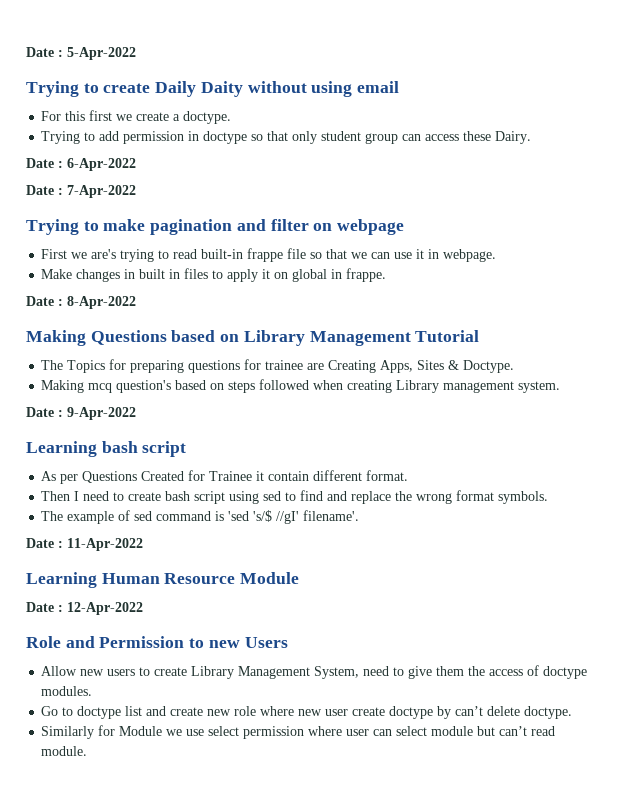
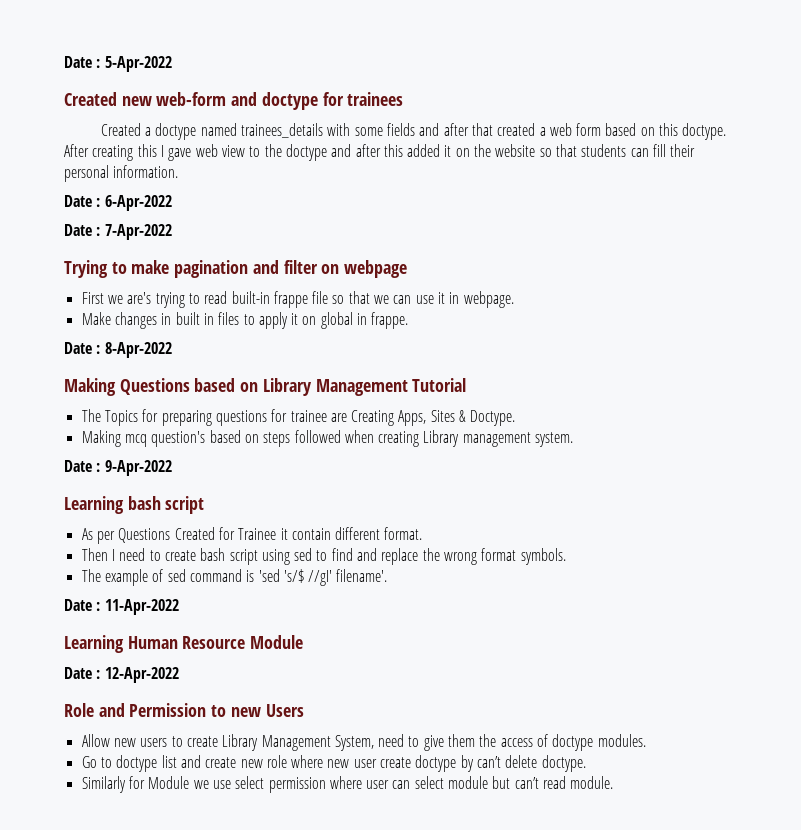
[26,81,400,97] [41,110,232,124] [41,131,532,144] Trying to create Daily Daity without using email // For this first we create a doctype. // Trying to add permission in doctype so that only student group can access these Dairy. -> [64,92,404,110] [100,123,727,140] [64,144,696,161] [64,165,179,182] Created new web-form and doctype for trainees // Created a doctype named trainees_details with some fields and after that created a web form based on this doctype. After creating this I gave web view to the doctype and after this added it on the website so that students can fill their personal information.

